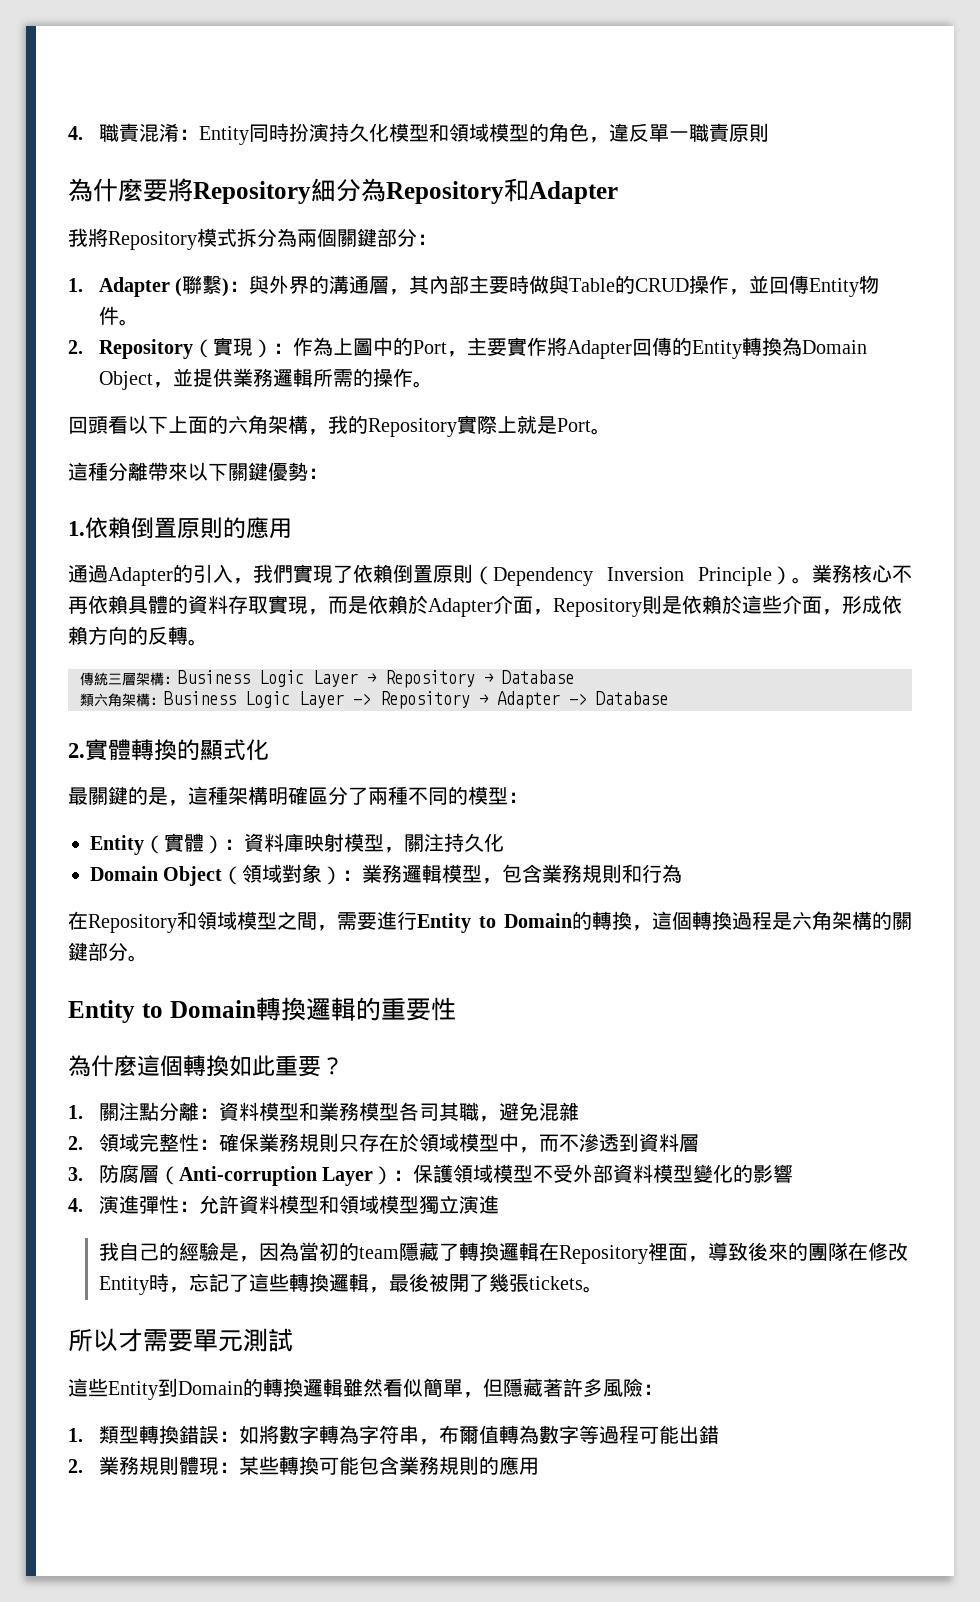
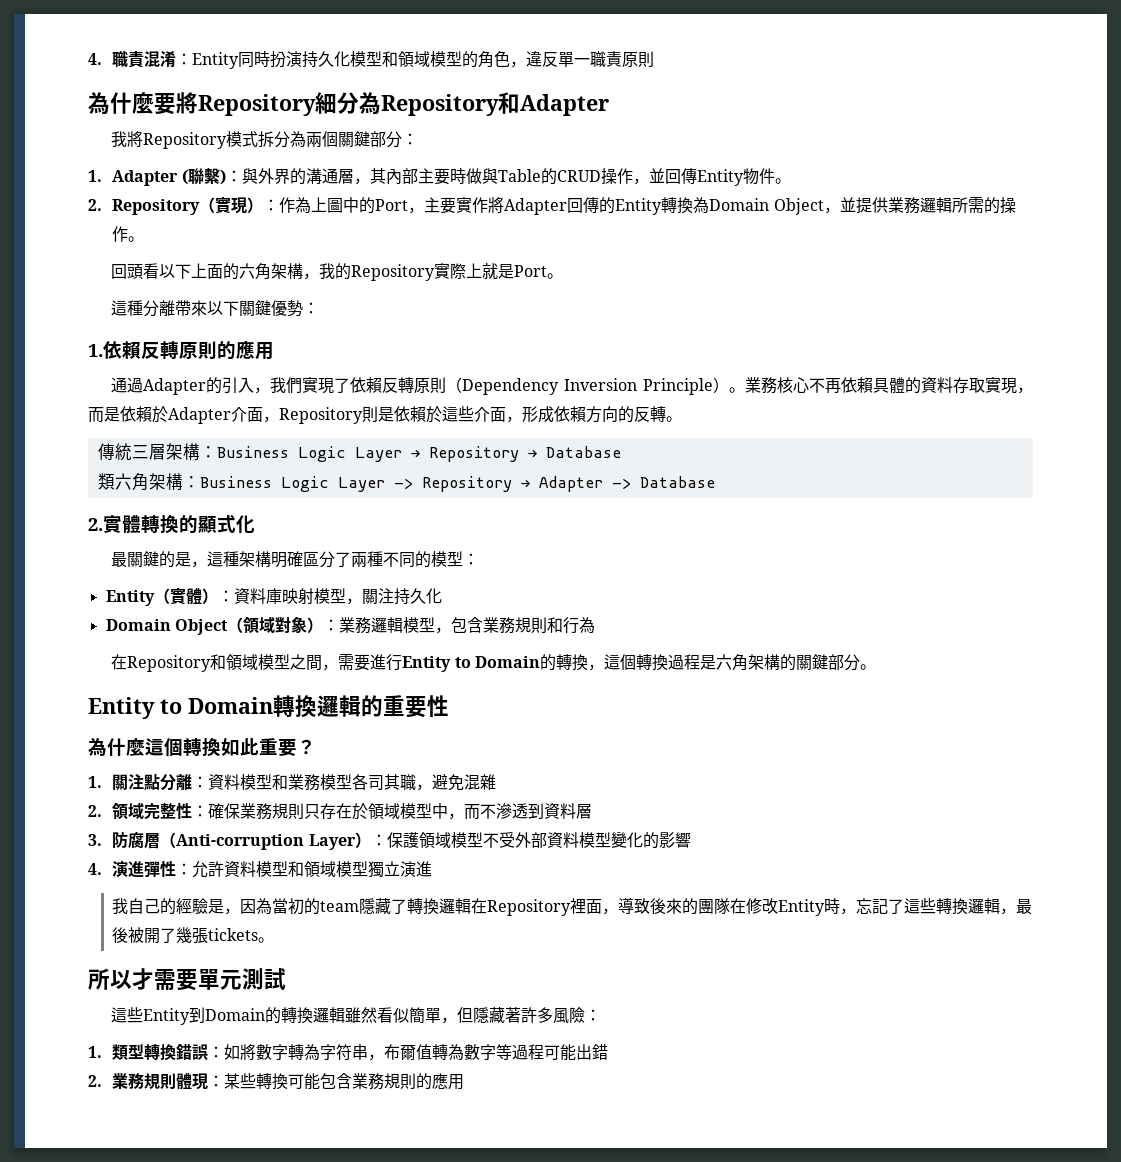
[131,517,177,539] 倒置 -> [141,341,179,359] 反轉
[393,564,433,583] 倒置 -> [382,377,415,393] 反轉

